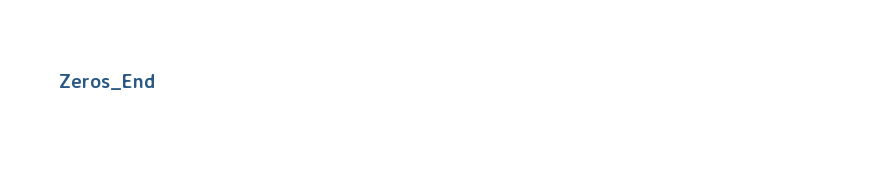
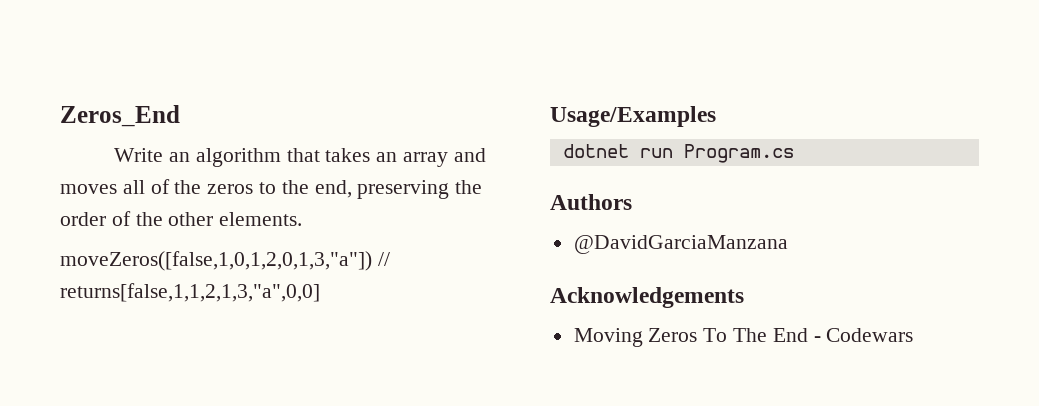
(155, 82) none -> [114,148,486,167] [60,179,483,199] [60,211,303,226] [60,251,390,271] [60,283,320,302] [550,106,716,127] [562,144,794,163] [550,194,632,210] [573,235,788,254] [550,287,744,308] [573,328,914,347] // Write an algorithm that takes an array and moves all of the zeros to the end, preserving the order of the other elements. // moveZeros([false,1,0,1,2,0,1,3,"a"]) // returns[false,1,1,2,1,3,"a",0,0] // Usage/Examples // dotnet run Program.cs // Authors // @DavidGarciaManzana // Acknowledgements // Moving Zeros To The End - Codewars

